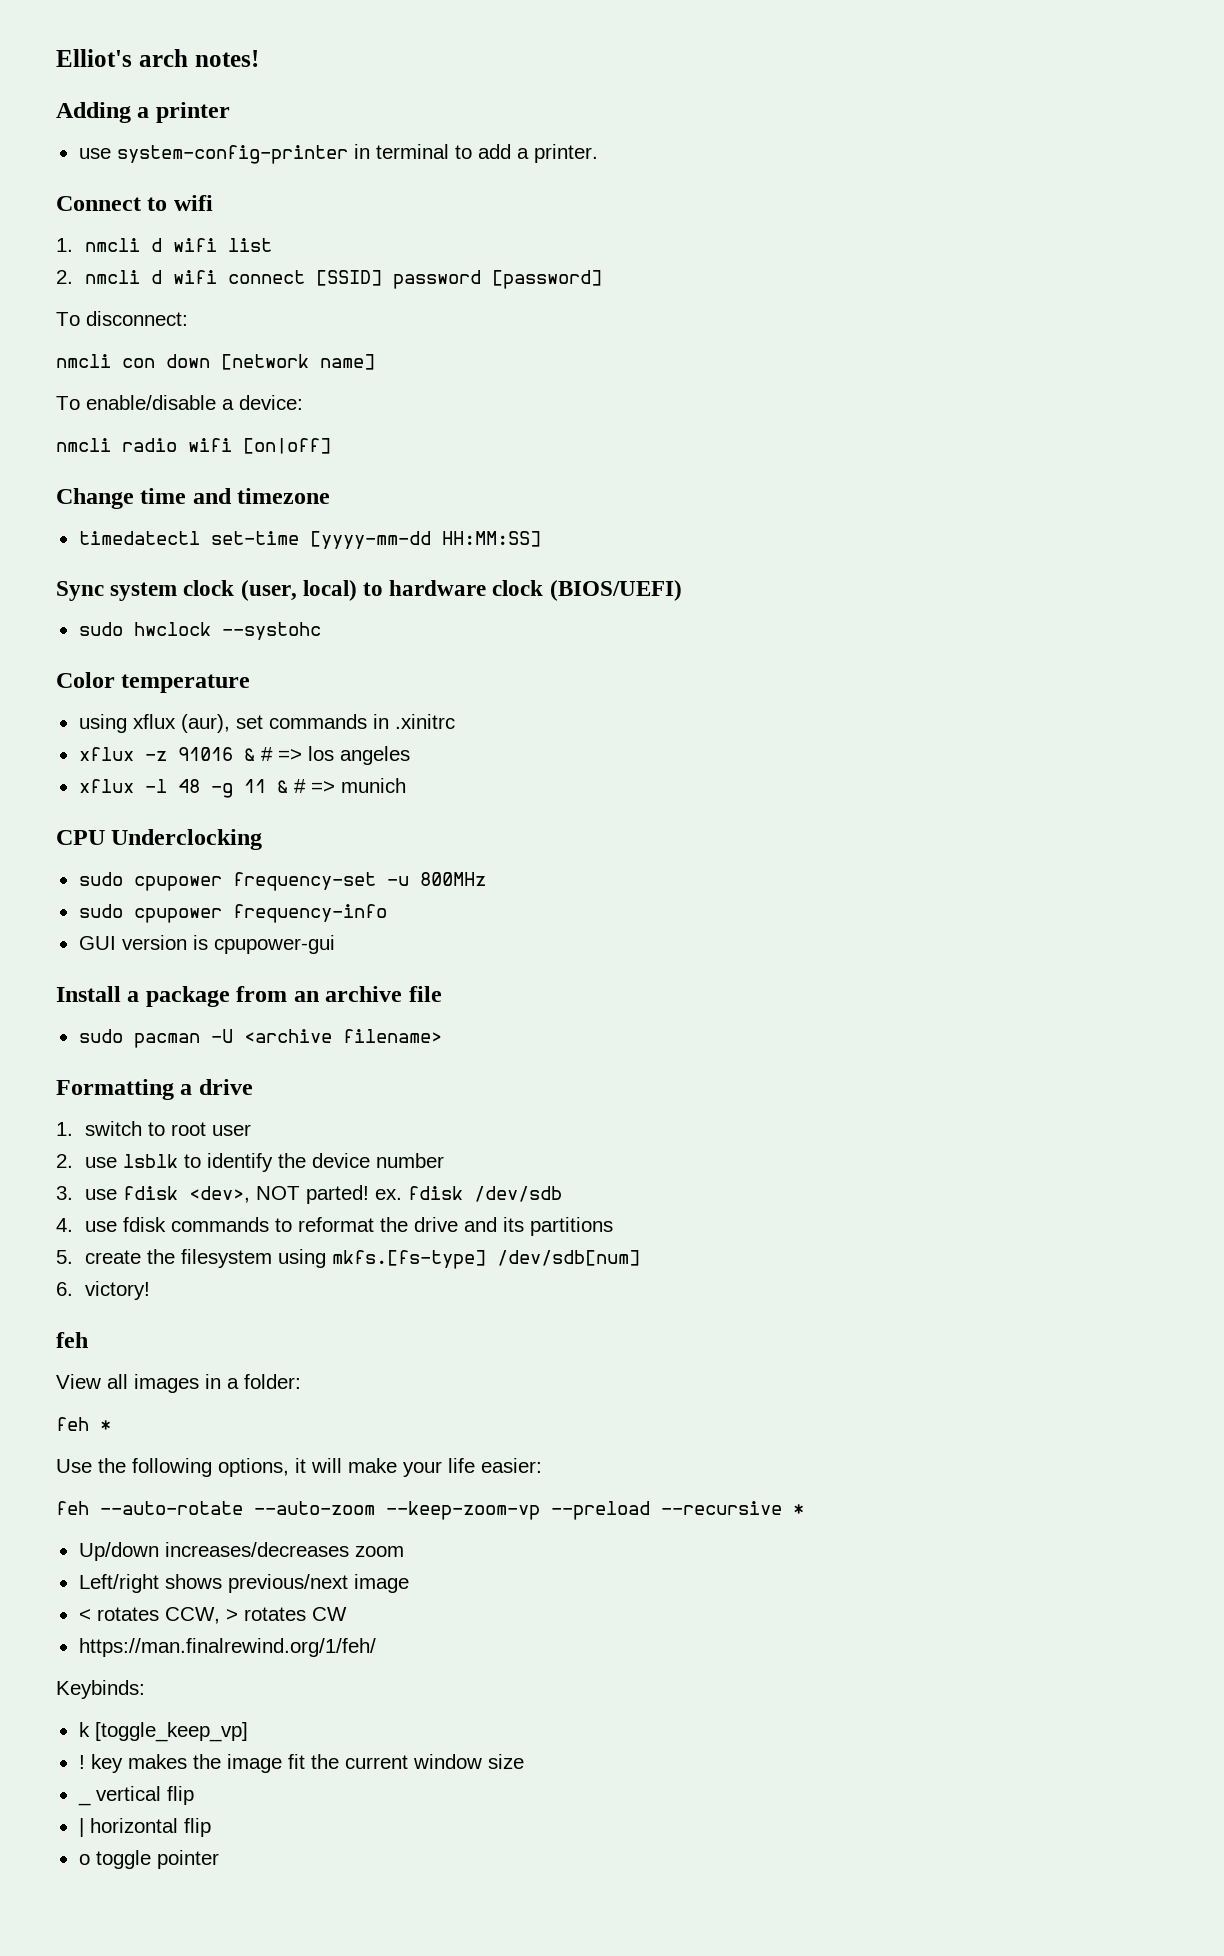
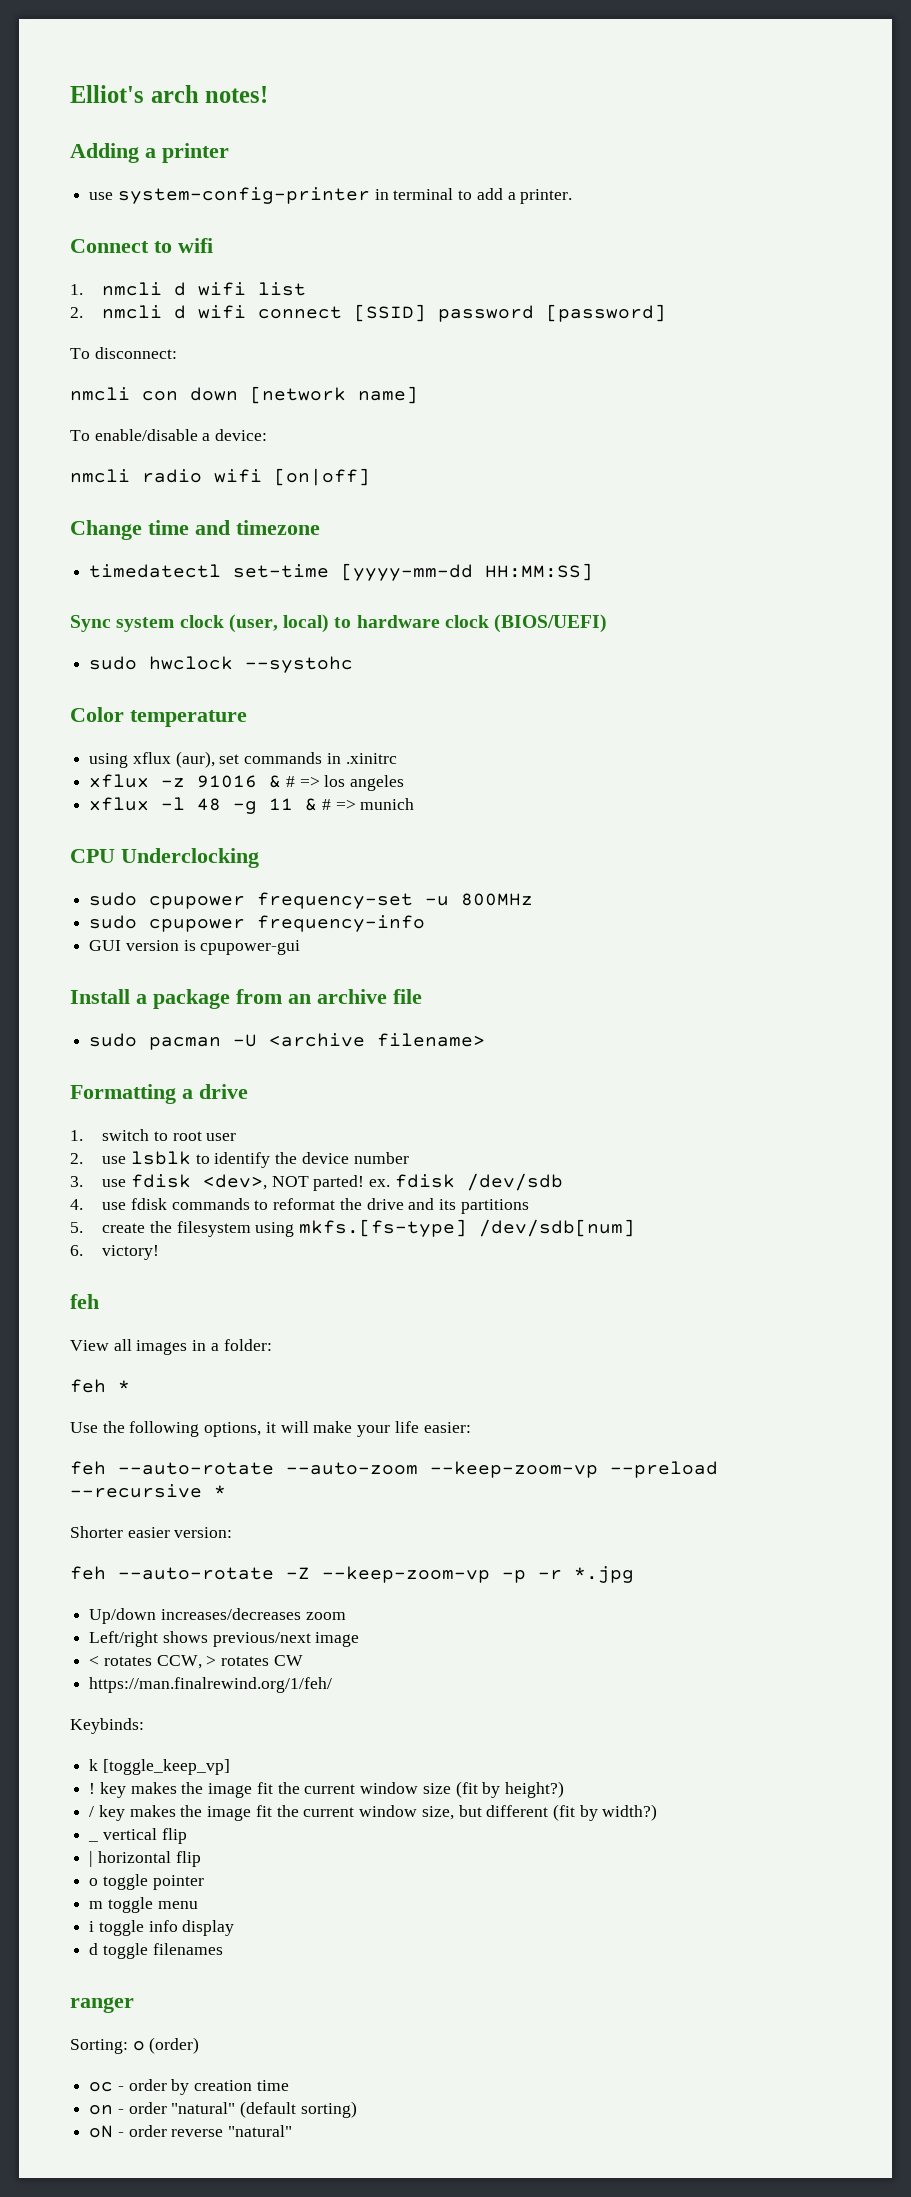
(804, 1509) none -> [70,1526,233,1538] [70,1566,634,1583] // Shorter easier version: // feh --auto-rotate -Z --keep-zoom-vp -p -r *.jpg
(524, 1761) none -> [455,1781,564,1798] [89,1804,658,1821] (fit by height?) // / key makes the image fit the current window size, but different (fit by width?)
(219, 1859) none -> [89,1897,198,1913] [89,1920,235,1936] [89,1943,223,1959] [70,1997,134,2013] [70,2037,200,2054] [89,2079,289,2095] [89,2101,357,2118] [89,2125,293,2138] // m toggle menu // i toggle info display // d toggle filenames // ranger // Sorting: o (order) // oc - order by creation time // on - order "natural" (default sorting) // oN - order reverse "natural"

